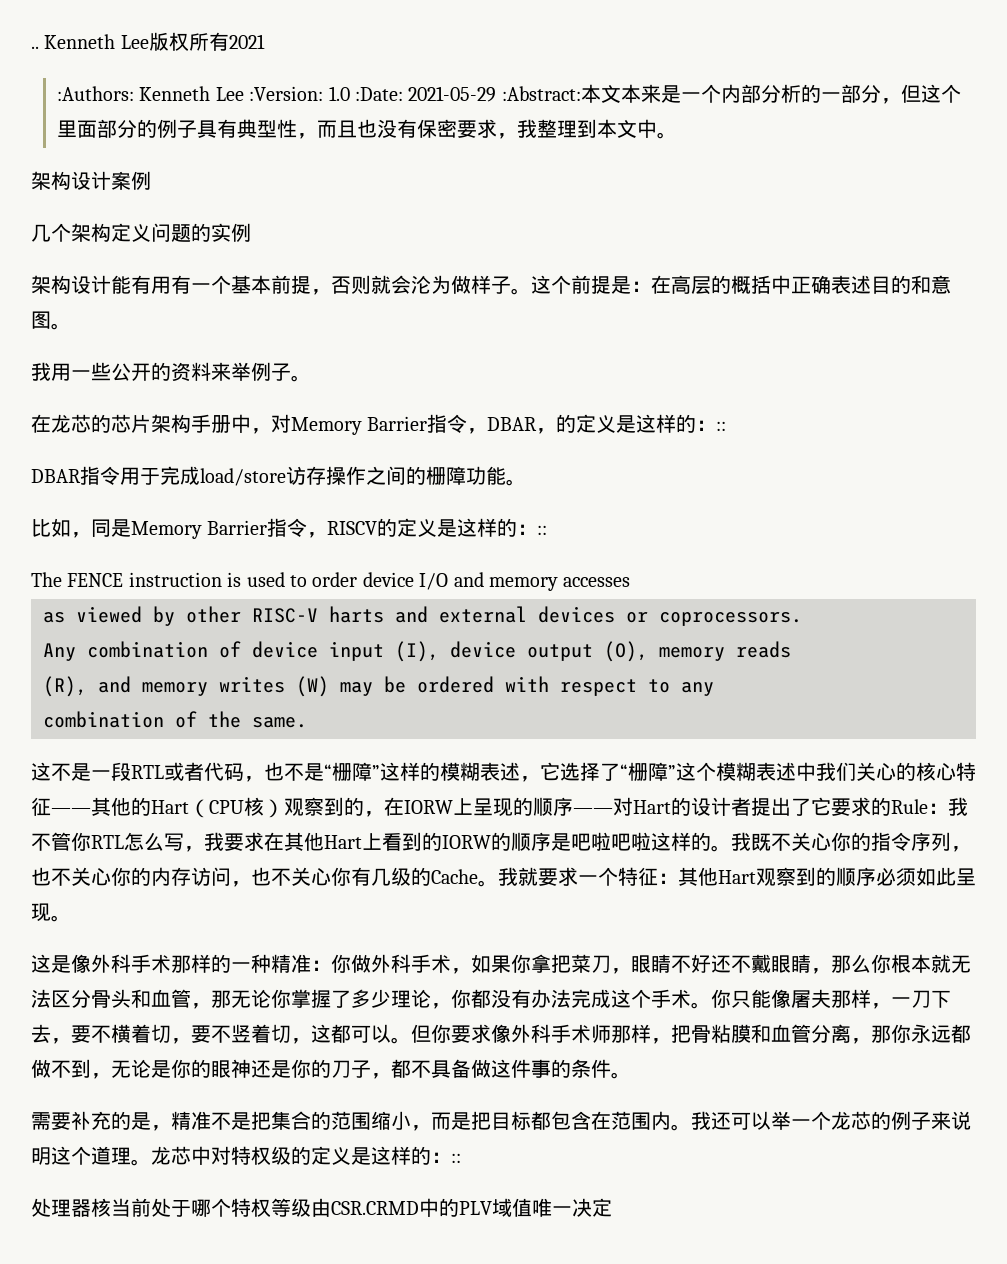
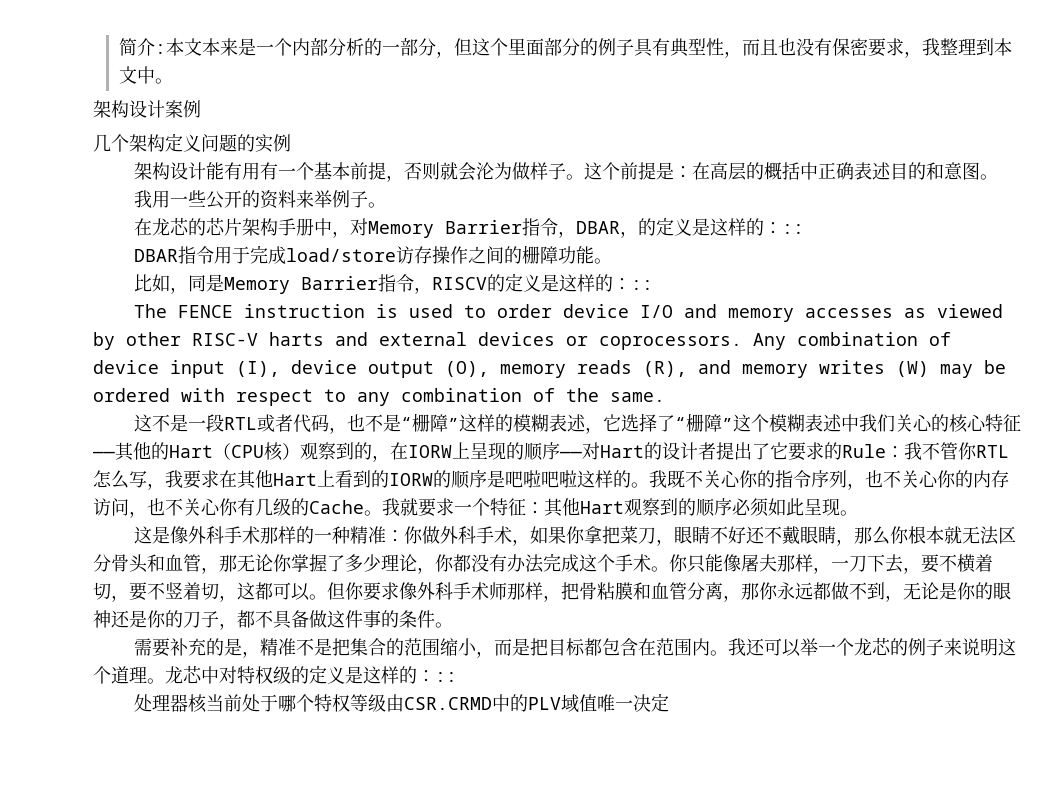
[31,32,265,51] [56,86,581,102] .. Kenneth Lee版权所有2021 // :Authors: Kenneth Lee :Version: 1.0 :Date: 2021-05-29 :Abstract: -> [118,38,166,56] 简介:
(631, 582) // -> (893, 313) none
(802, 619) // -> (742, 343) none
(791, 649) // -> (632, 367) none
(714, 689) // -> (390, 399) none

